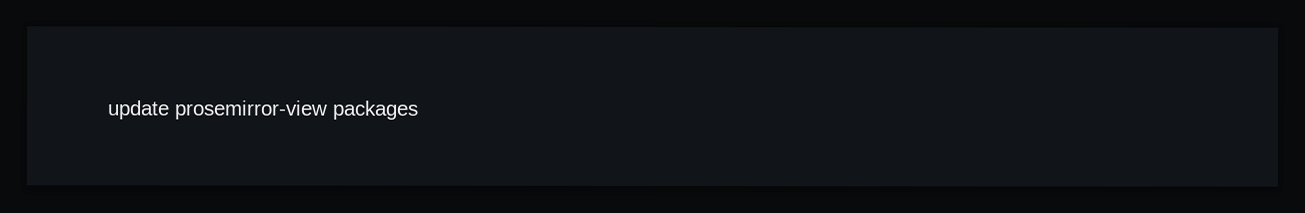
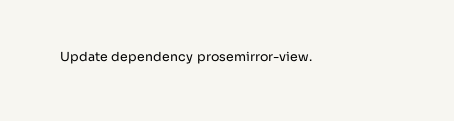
[107,100,419,120] update prosemirror-view packages -> [60,51,312,64] Update dependency prosemirror-view.

